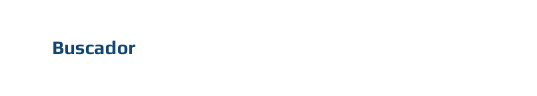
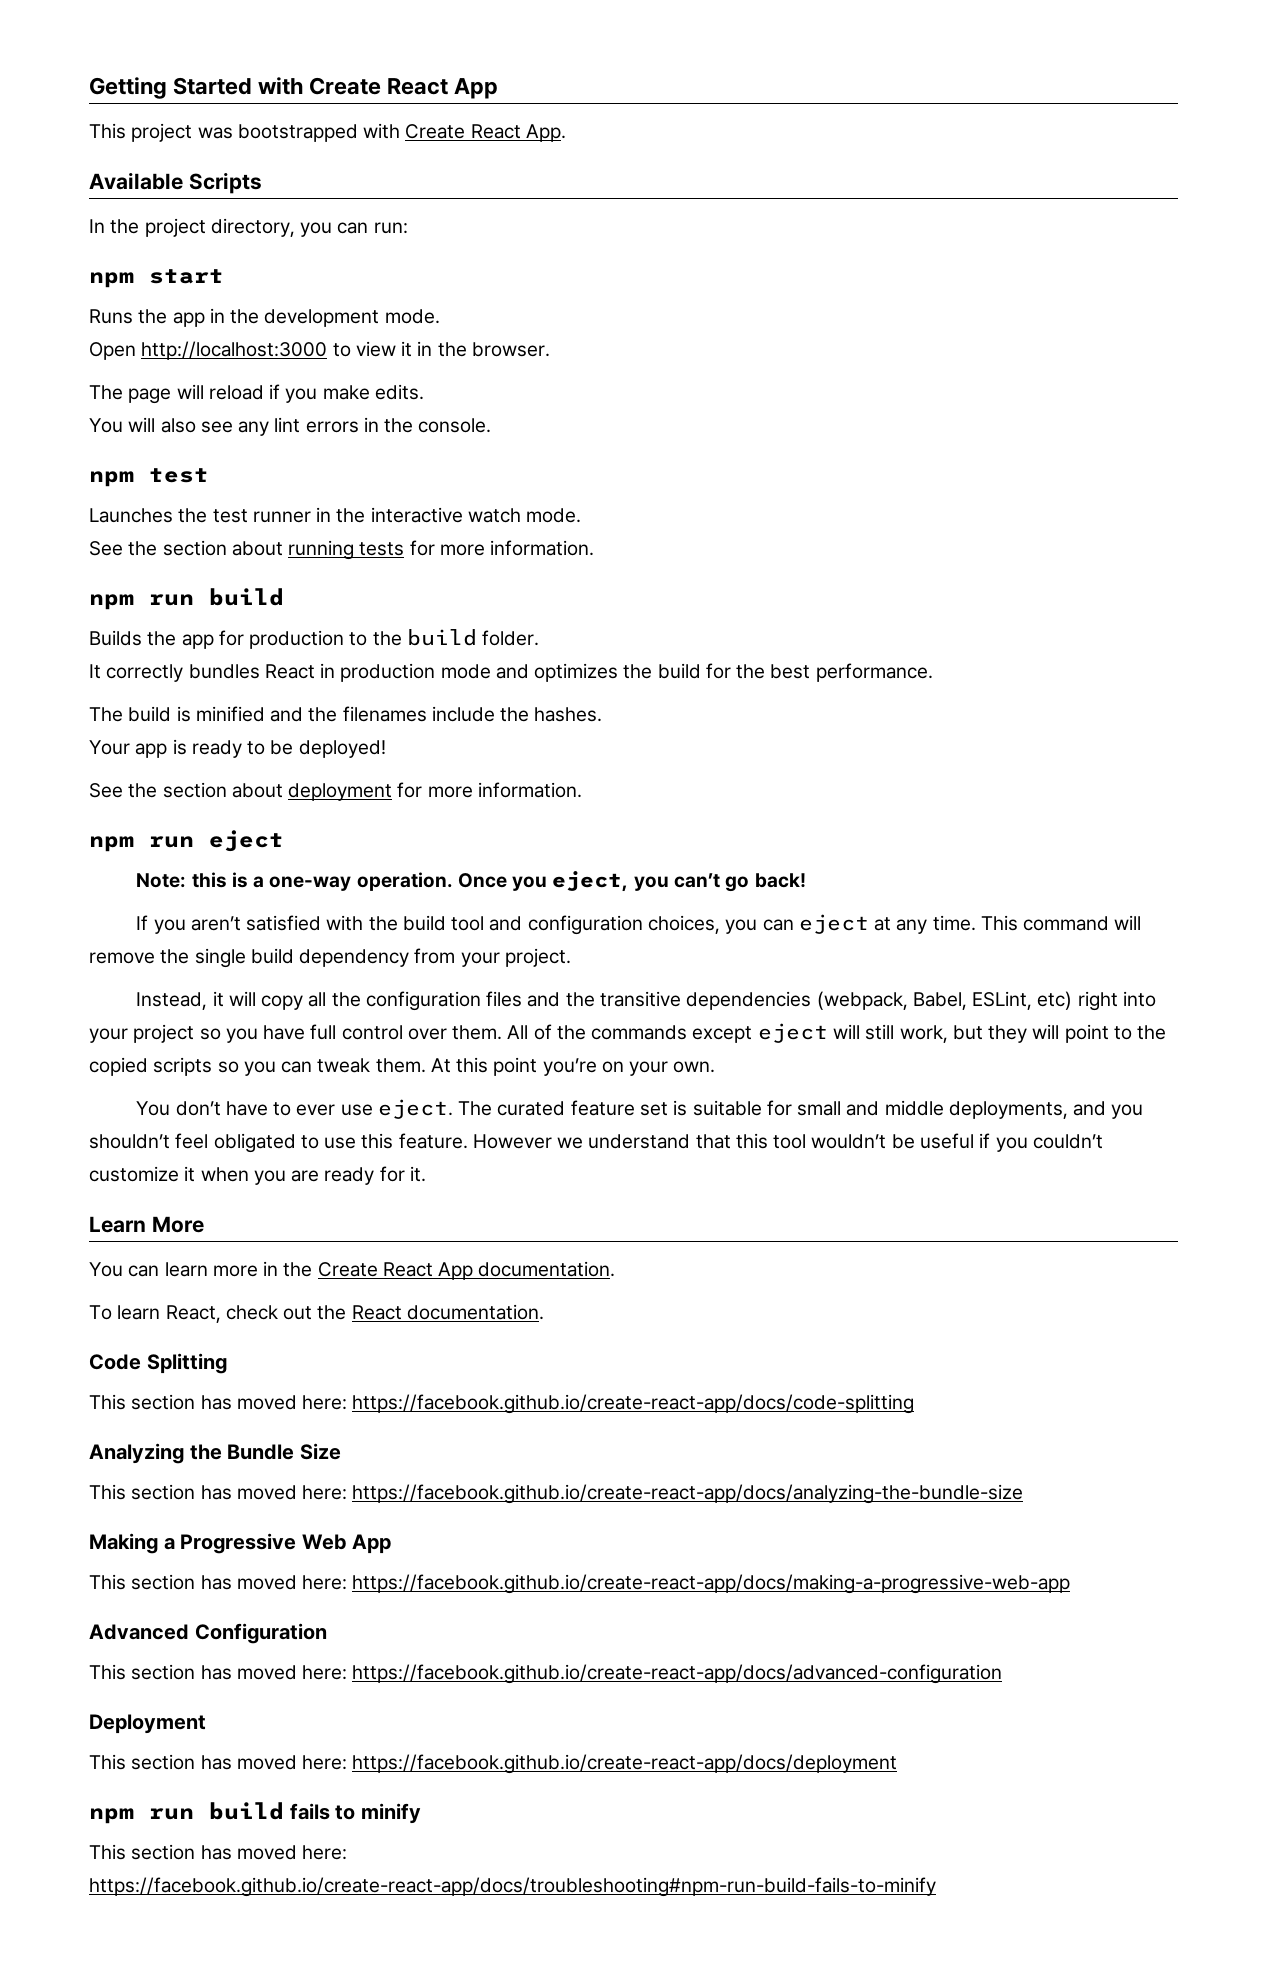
[52,40,136,55] Buscador -> [89,77,499,99] [89,123,566,142] [89,172,262,194] [89,218,408,237] [89,269,224,288] [89,308,440,327] [89,341,550,360] [89,384,424,404] [89,417,492,436] [89,468,209,487] [89,507,582,523] [89,540,595,560] [89,588,284,610] [89,629,540,649] [89,663,933,682] [89,706,603,722] [89,739,386,758] [89,782,582,801] [89,830,284,852] [136,871,806,892] [136,914,1142,935] [89,948,571,968] [136,991,1156,1011] [89,1023,1167,1043] [89,1057,716,1076] [136,1099,1144,1119] [89,1133,1103,1153] [89,1166,426,1185] [89,1216,204,1233] [89,1261,616,1280] [89,1304,544,1323] [89,1353,227,1374] [89,1394,915,1414] [89,1443,341,1464] [89,1484,1024,1504] [89,1533,392,1554] [89,1574,1071,1594] [89,1623,327,1644] [89,1664,1003,1684] [89,1714,206,1734] [89,1754,898,1774] [89,1802,421,1824] [89,1844,348,1860] [89,1877,936,1897] Getting Started with Create React App // This project was bootstrapped with Create React App. // Available Scripts // In the project directory, you can run: // npm start // Runs the app in the development mode. // Open http://localhost:3000 to view it in the browser. // The page will reload if you make edits. // You will also see any lint errors in the console. // npm test // Launches the test runner in the interactive watch mode. // See the section about running tests for more information. // npm run build // Builds the app for production to the build folder. // It correctly bundles React in production mode and optimizes the build for the best performance. // The build is minified and the filenames include the hashes. // Your app is ready to be deployed! // See the section about deployment for more information. // npm run eject // Note: this is a one-way operation. Once you eject, you can’t go back! // If you aren’t satisfied with the build tool and configuration choices, you can eject at any time. This command will remove the single build dependency from your project. // Instead, it will copy all the configuration files and the transitive dependencies (webpack, Babel, ESLint, etc) right into your project so you have full control over them. All of the commands except eject will still work, but they will point to the copied scripts so you can tweak them. At this point you’re on your own. // You don’t have to ever use eject. The curated feature set is suitable for small and middle deployments, and you shouldn’t feel obligated to use this feature. However we understand that this tool wouldn’t be useful if you couldn’t customize it when you are ready for it. // Learn More // You can learn more in the Create React App documentation. // To learn React, check out the React documentation. // Code Splitting // This section has moved here: https://facebook.github.io/create-react-app/docs/code-splitting // Analyzing the Bundle Size // This section has moved here: https://facebook.github.io/create-react-app/docs/analyzing-the-bundle-size // Making a Progressive Web App // This section has moved here: https://facebook.github.io/create-react-app/docs/making-a-progressive-web-app // Advanced Configuration // This section has moved here: https://facebook.github.io/create-react-app/docs/advanced-configuration // Deployment // This section has moved here: https://facebook.github.io/create-react-app/docs/deployment // npm run build fails to minify // This section has moved here: https://facebook.github.io/create-react-app/docs/troubleshooting#npm-run-build-fails-to-minify

